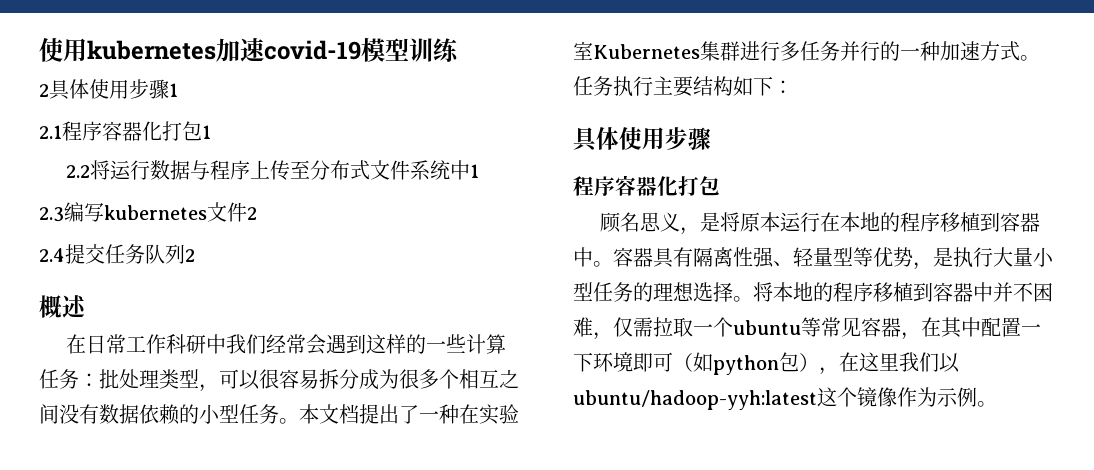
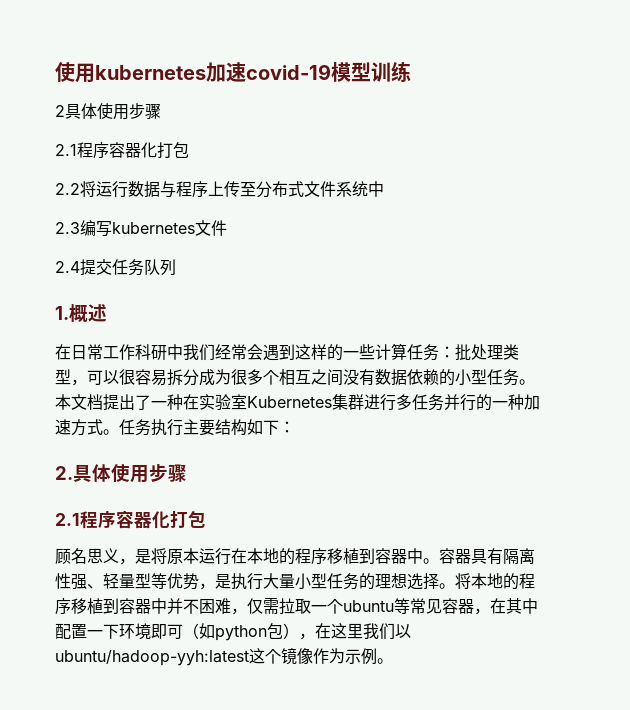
[169,83,178,97] [39,121,211,141] 1 // 2.1程序容器化打包1 -> [55,142,189,159] // 2.1程序容器化打包
[469,164,479,178] 1 -> (384, 189) none
[247,207,257,220] 2 -> (227, 228) none
[185,249,195,262] 2 // -> [55,306,69,320] // 1.
[573,127,711,152] 具体使用步骤 // -> [55,464,187,483] [55,513,80,526] 2.具体使用步骤 // 2.1

